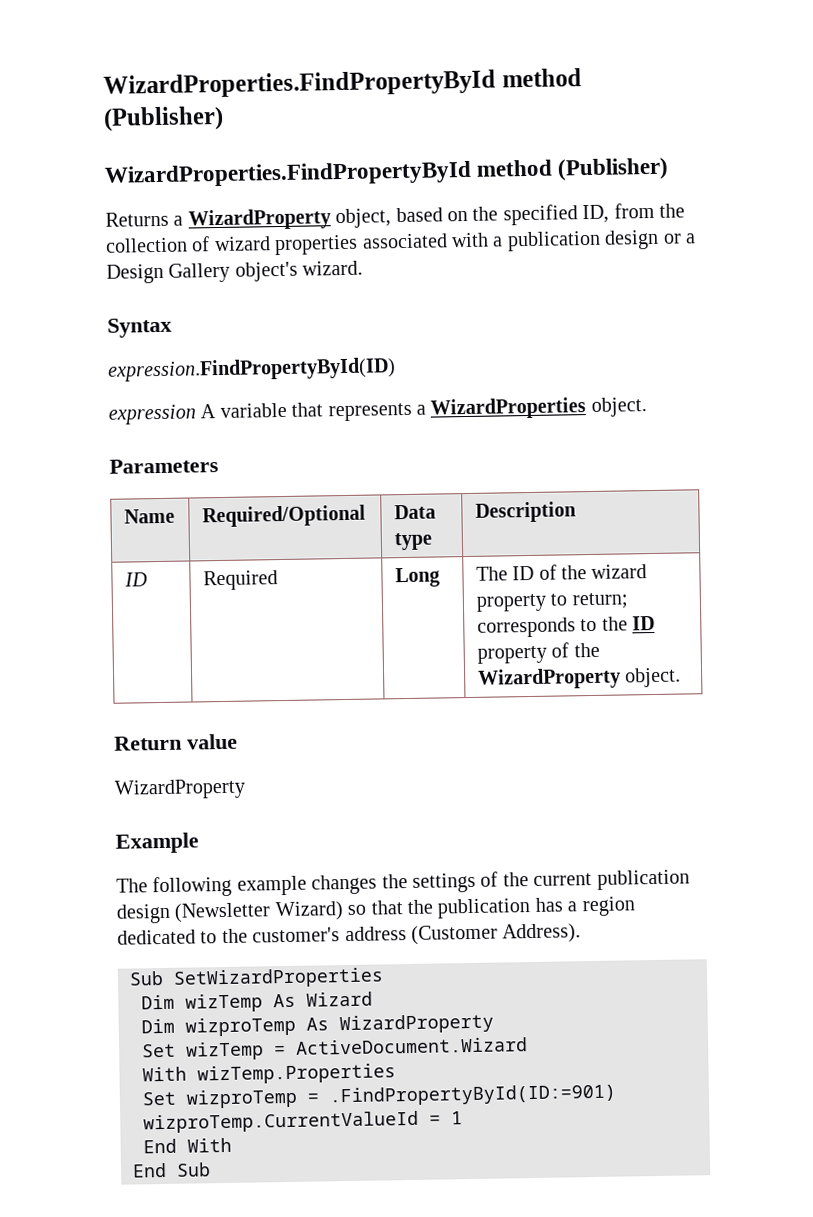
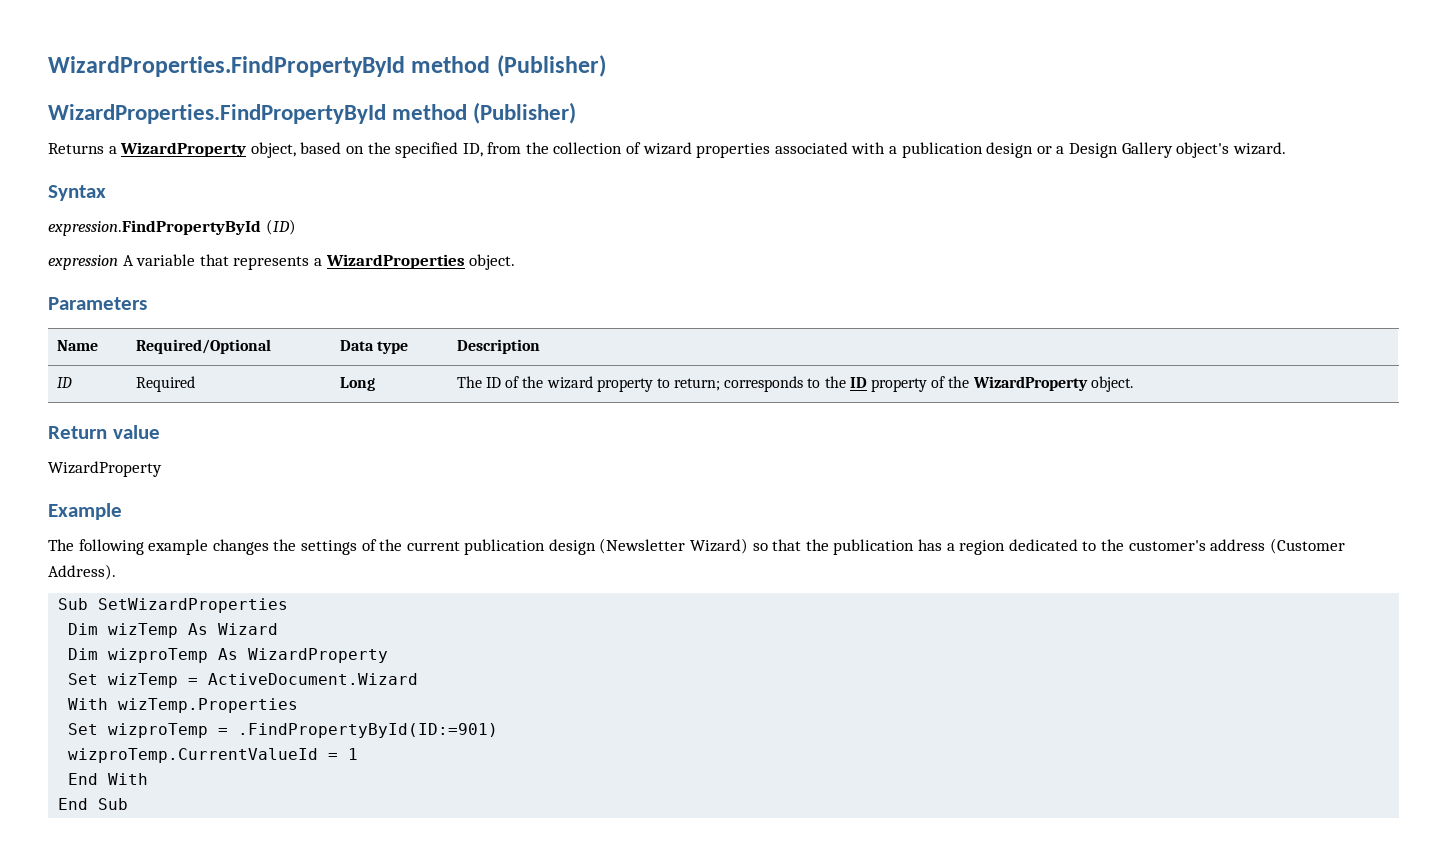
[107,357,396,382] expression.FindPropertyById(ID) -> [48,219,296,236] expression.FindPropertyById (ID)

